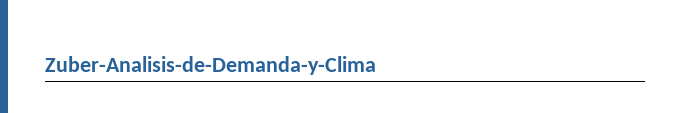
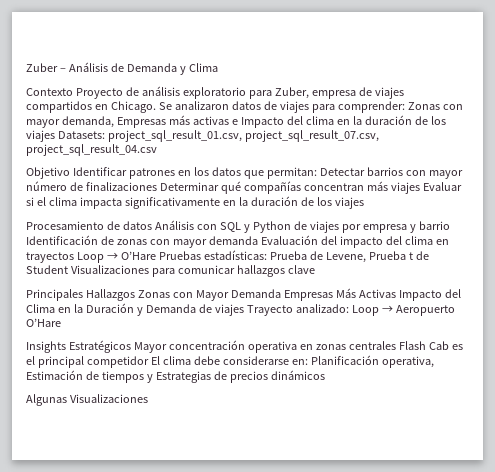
[45,56,376,75] Zuber-Analisis-de-Demanda-y-Clima -> [26,62,218,75] [26,86,404,99] [26,101,463,113] [26,115,446,128] [26,130,379,142] [26,144,157,156] [26,167,463,179] [26,181,462,194] [26,196,364,209] [26,220,450,233] [26,235,449,248] [26,250,429,263] [26,265,315,277] [26,288,461,301] [26,303,455,316] [26,318,61,327] [26,340,463,353] [26,355,434,368] [26,370,325,383] [26,394,148,406] Zuber – Análisis de Demanda y Clima // Contexto Proyecto de análisis exploratorio para Zuber, empresa de viajes compartidos en Chicago. Se analizaron datos de viajes para comprender: Zonas con mayor demanda, Empresas más activas e Impacto del clima en la duración de los viajes Datasets: project_sql_result_01.csv, project_sql_result_07.csv, project_sql_result_04.csv // Objetivo Identificar patrones en los datos que permitan: Detectar barrios con mayor número de finalizaciones Determinar qué compañías concentran más viajes Evaluar si el clima impacta significativamente en la duración de los viajes // Procesamiento de datos Análisis con SQL y Python de viajes por empresa y barrio Identificación de zonas con mayor demanda Evaluación del impacto del clima en trayectos Loop → O’Hare Pruebas estadísticas: Prueba de Levene, Prueba t de Student Visualizaciones para comunicar hallazgos clave // Principales Hallazgos Zonas con Mayor Demanda Empresas Más Activas Impacto del Clima en la Duración y Demanda de viajes Trayecto analizado: Loop → Aeropuerto O’Hare // Insights Estratégicos Mayor concentración operativa en zonas centrales Flash Cab es el principal competidor El clima debe considerarse en: Planificación operativa, Estimación de tiempos y Estrategias de precios dinámicos // Algunas Visualizaciones

